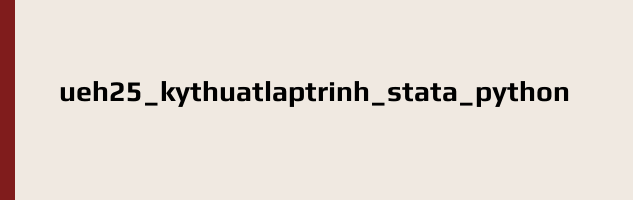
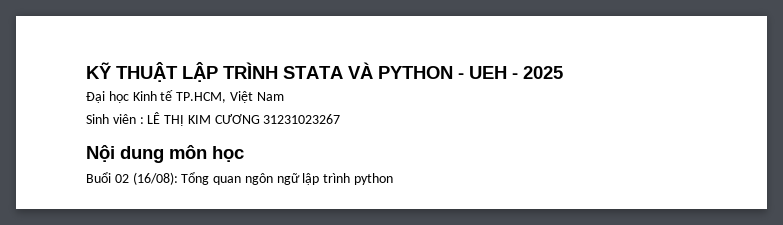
[59,81,570,107] ueh25_kythuatlaptrinh_stata_python -> [86,62,563,82] [86,90,284,103] [86,112,341,126] [86,145,244,163] [86,172,394,185] KỸ THUẬT LẬP TRÌNH STATA VÀ PYTHON - UEH - 2025 // Đại học Kinh tế TP.HCM, Việt Nam // Sinh viên : LÊ THỊ KIM CƯƠNG 31231023267 // Nội dung môn học // Buổi 02 (16/08): Tổng quan ngôn ngữ lập trình python

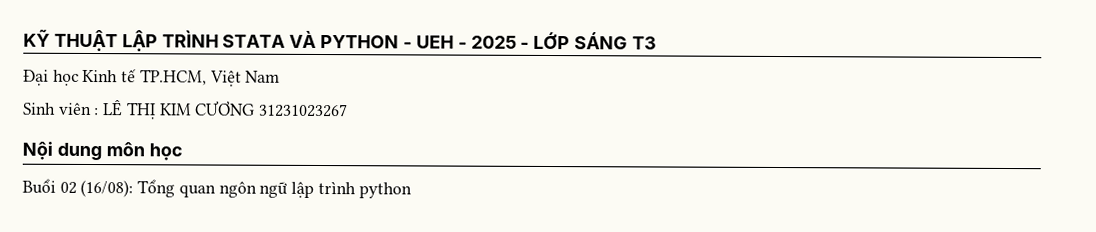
(563, 72) none -> [520,31,658,50] - LỚP SÁNG T3

